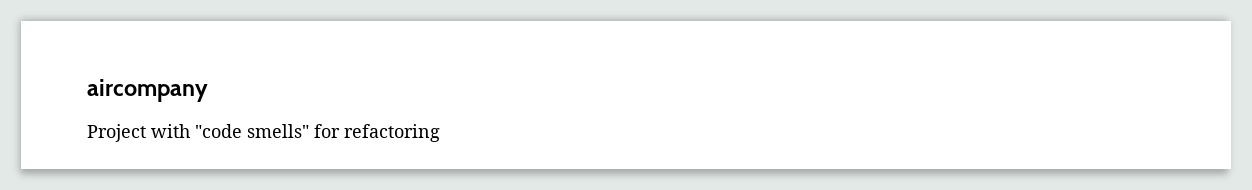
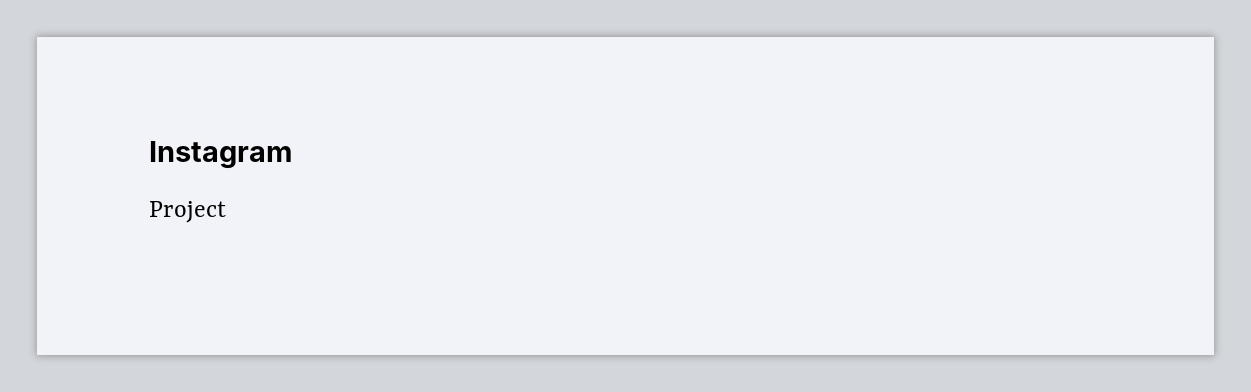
[87,79,208,102] aircompany -> [149,141,292,169] Instagram
[151,124,440,142] with "code smells" for refactoring -> (226, 212) none

